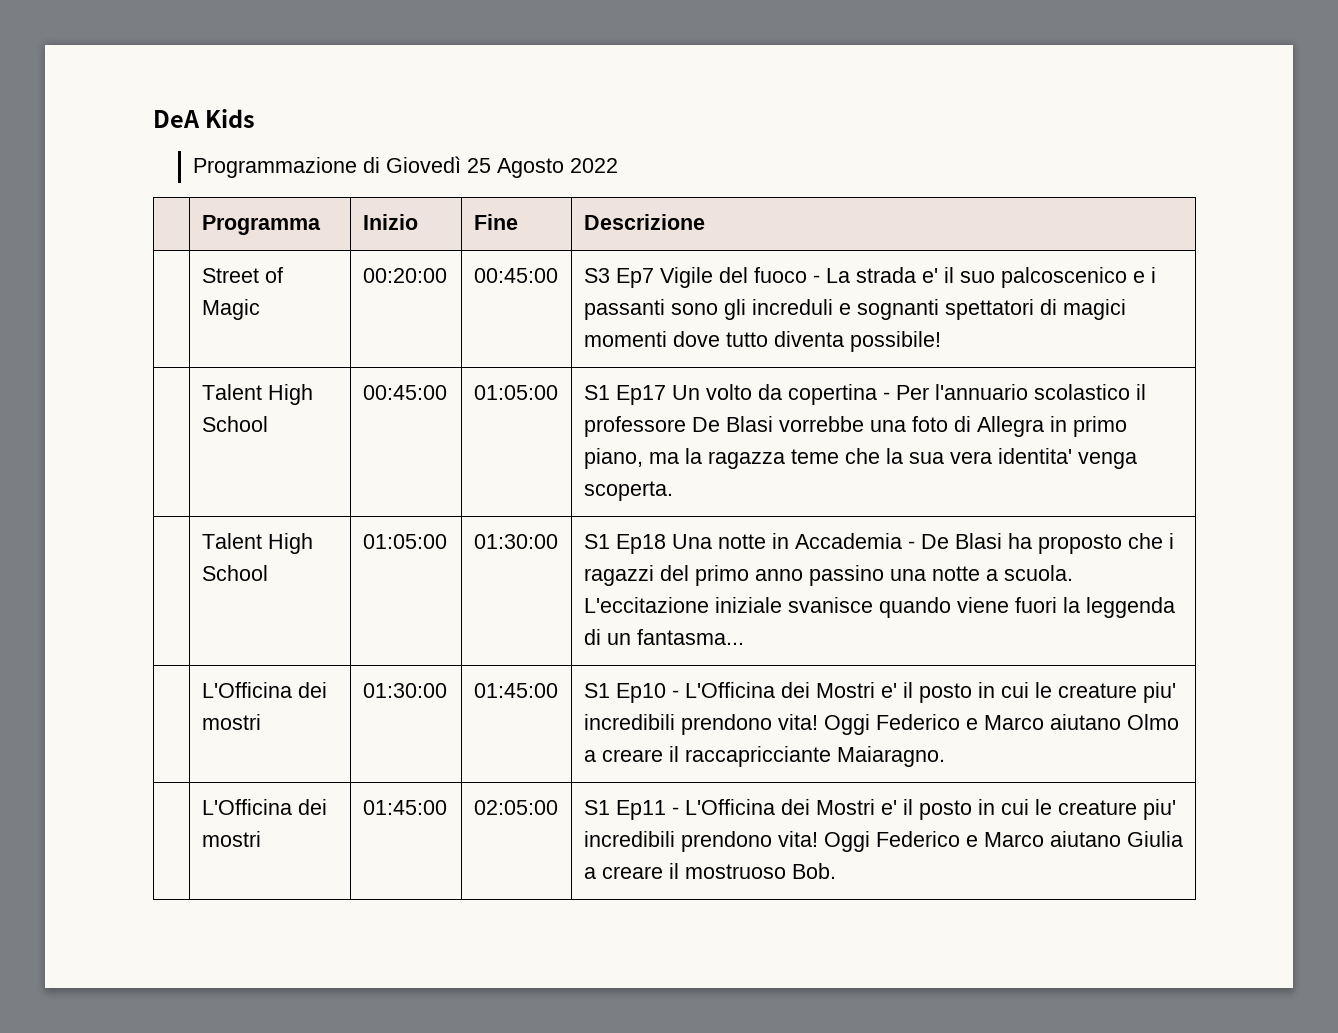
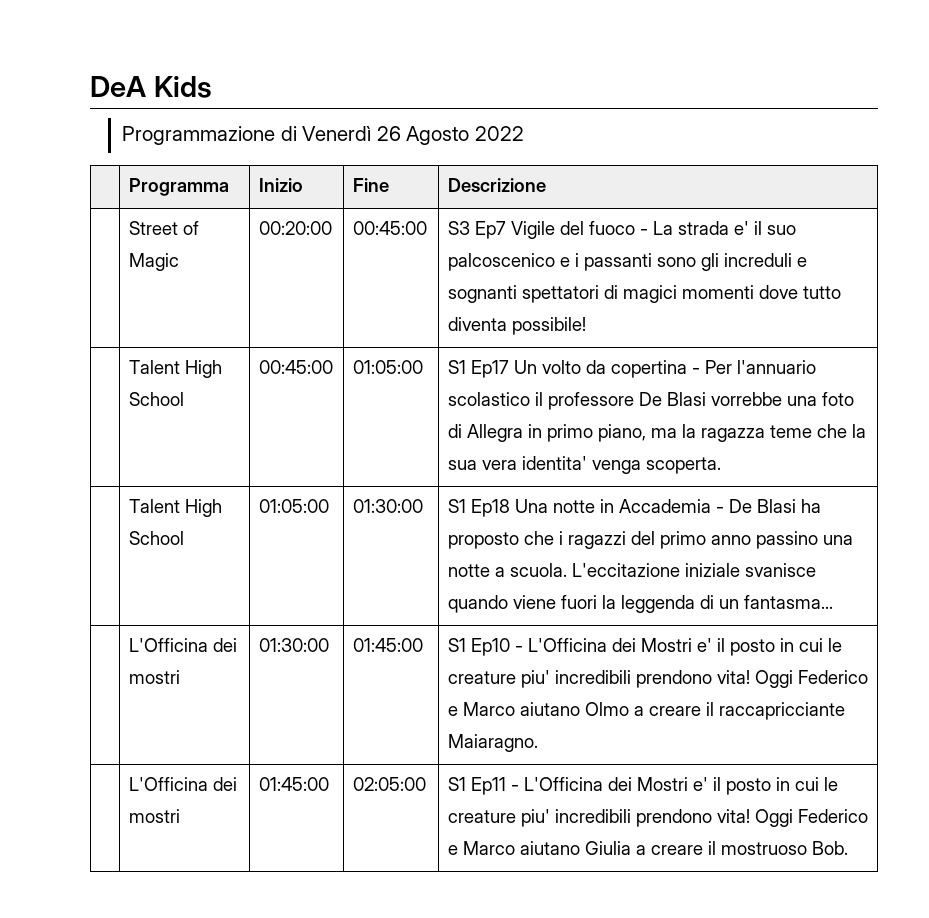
[386,156,492,173] Giovedì 25 -> [302,126,401,141] Venerdì 26

